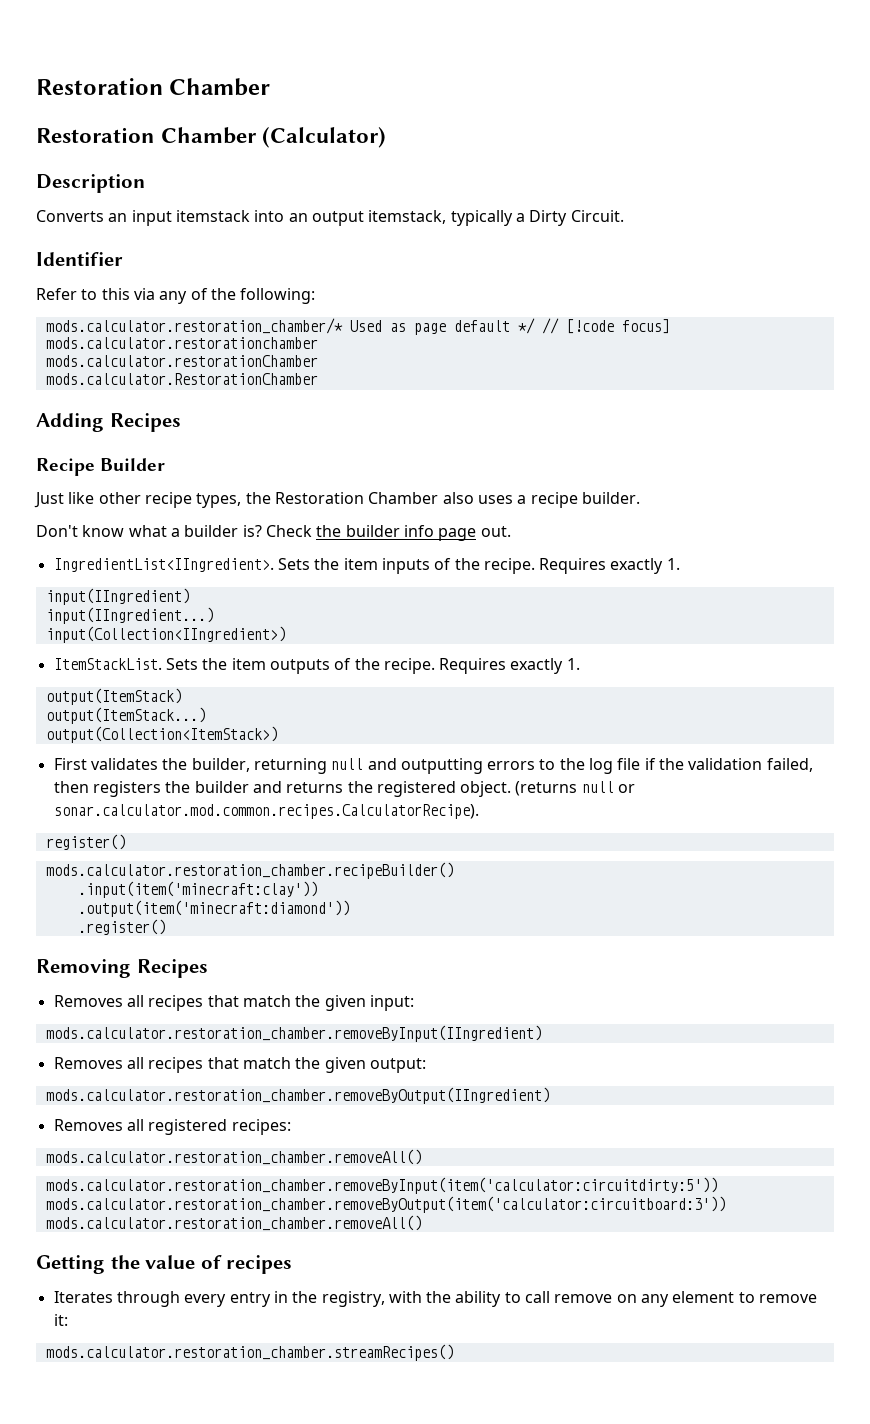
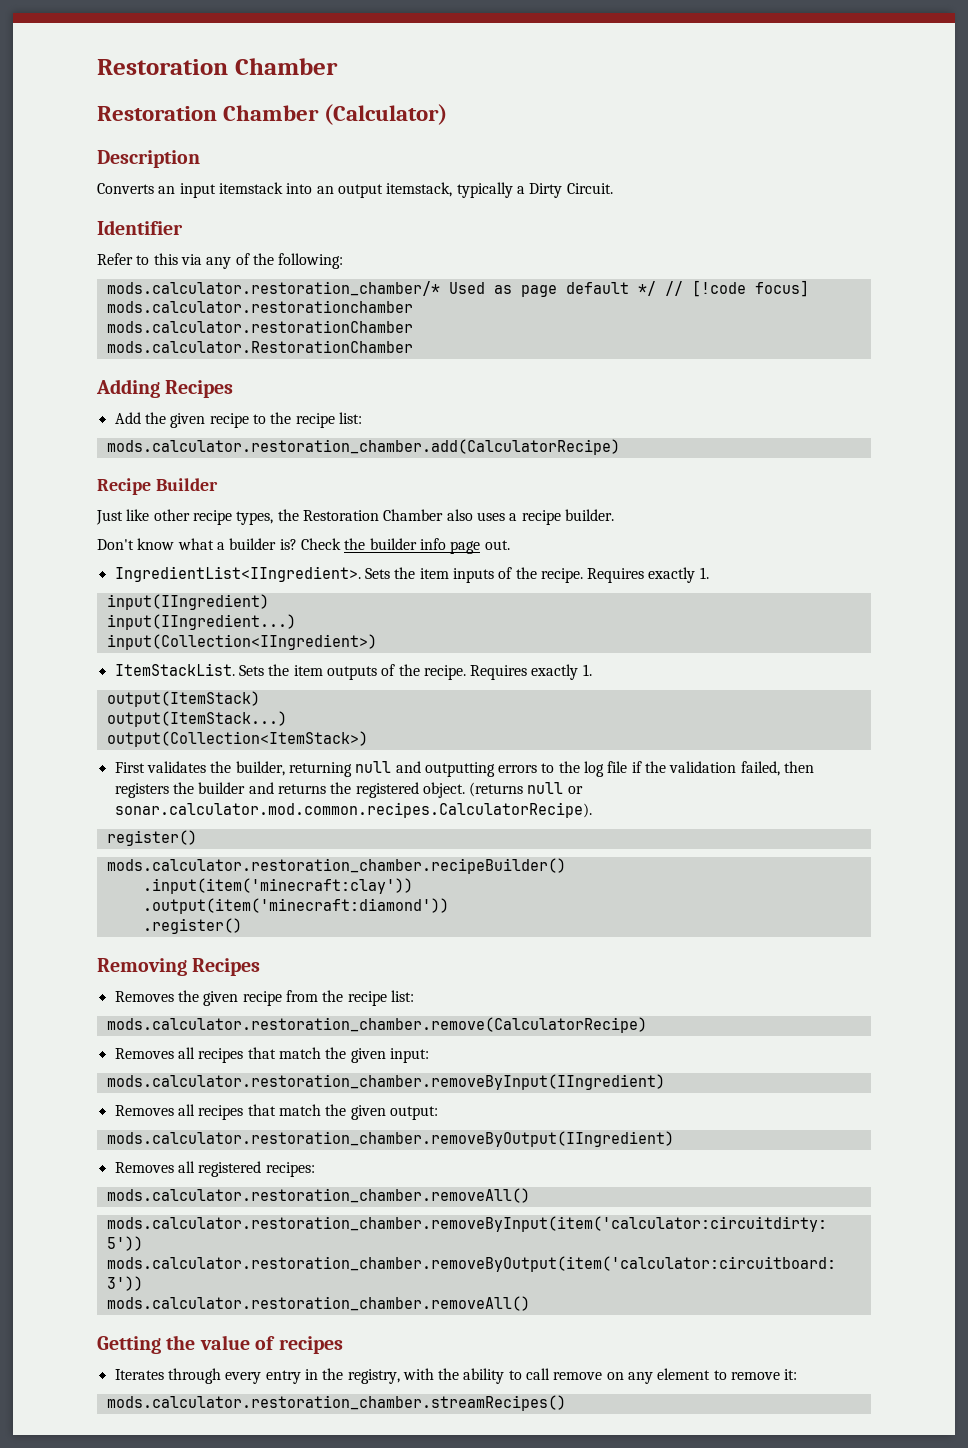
(181, 422) none -> [114,412,362,428] [106,439,620,455] // Add the given recipe to the recipe list: // mods.calculator.restoration_chamber.add(CalculatorRecipe)
(208, 968) none -> [114,990,414,1006] [106,1017,647,1033] // Removes the given recipe from the recipe list: // mods.calculator.restoration_chamber.remove(CalculatorRecipe)

